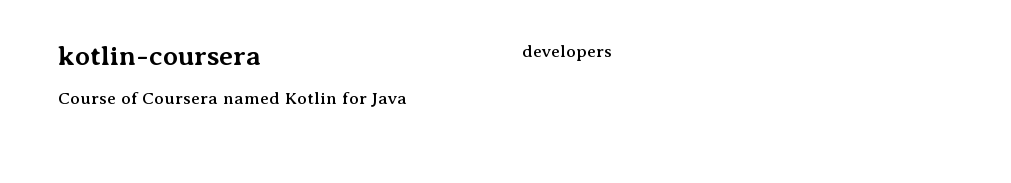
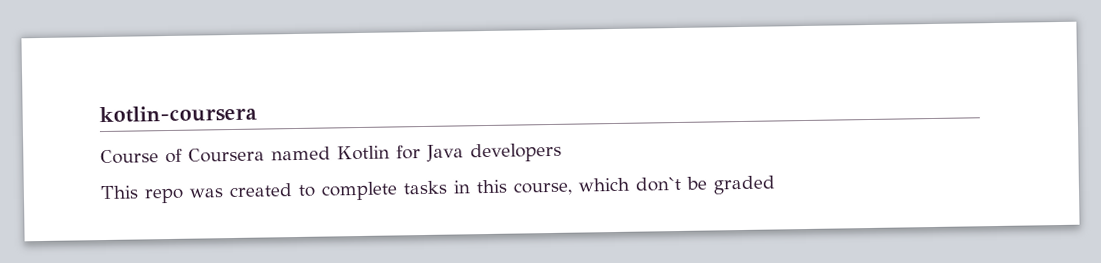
(612, 53) none -> [100,175,776,204] // This repo was created to complete tasks in this course, which don`t be graded

